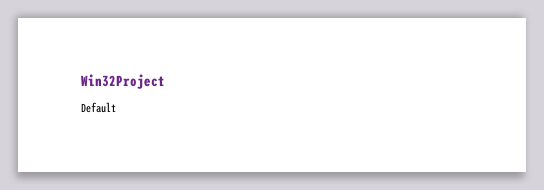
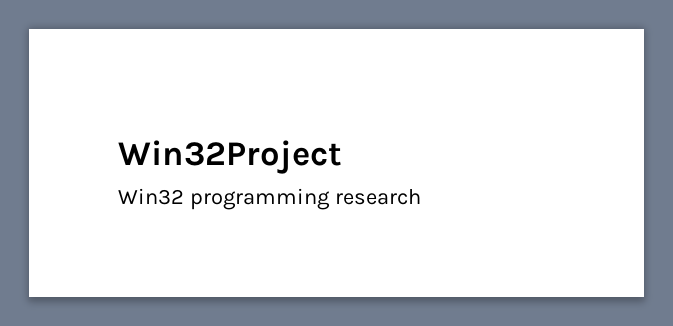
[81,102,116,113] Default -> [118,188,421,210] Win32 programming research

